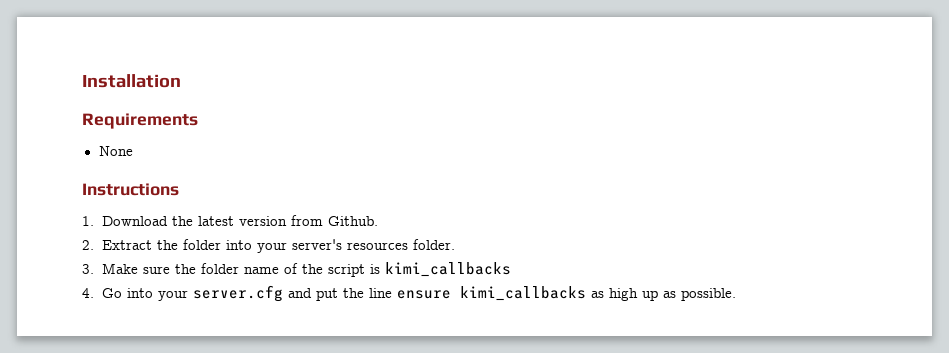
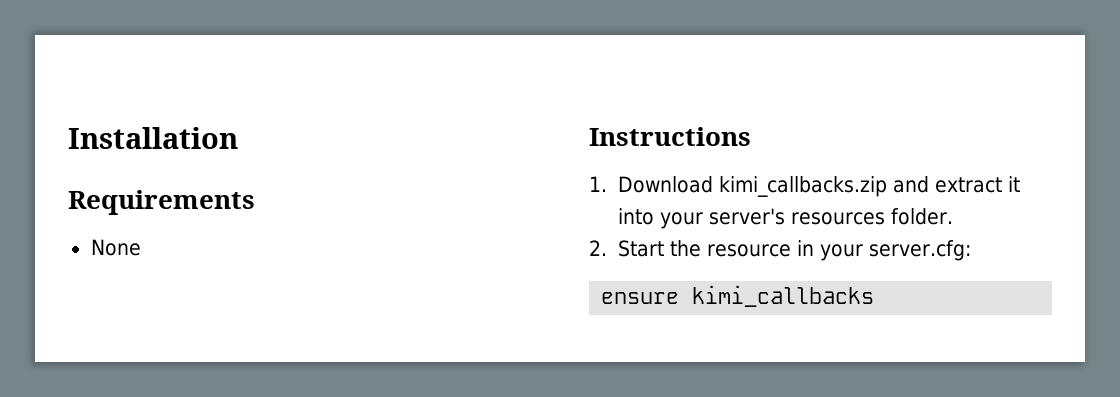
[171,215,378,226] [82,239,221,250] the latest version from Github. // 2. Extract the folder -> [718,176,1020,197] kimi_callbacks.zip and extract it
[82,262,511,277] [82,285,736,302] 3. Make sure the folder name of the script is kimi_callbacks // 4. Go into your server.cfg and put the line ensure kimi_callbacks as high up as possible. -> [589,240,971,261] [601,285,875,307] 2. Start the resource in your server.cfg: // ensure kimi_callbacks

